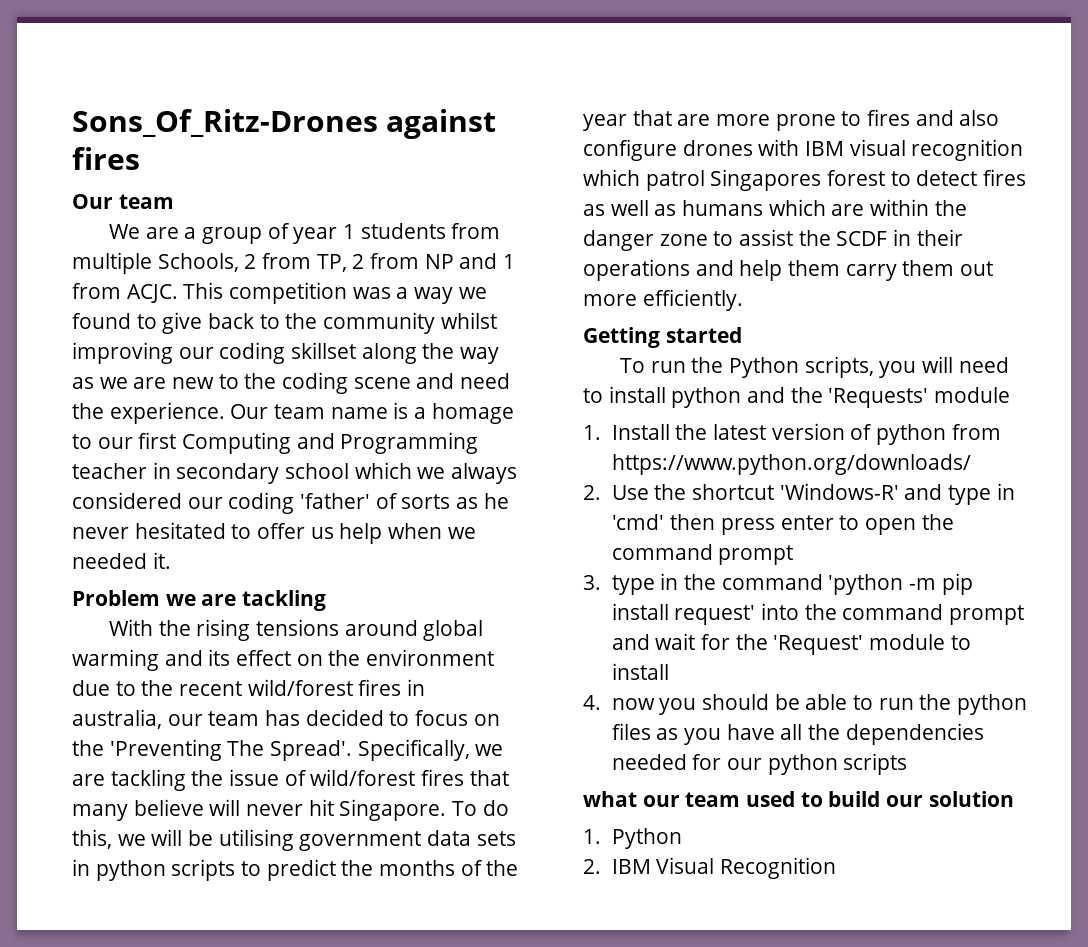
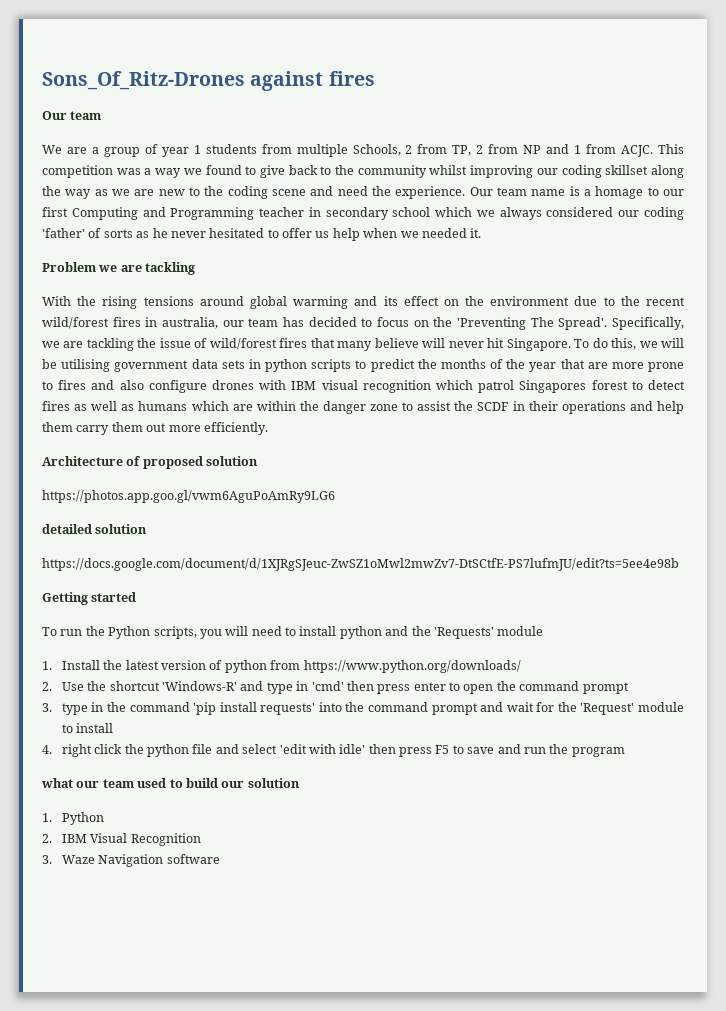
(743, 300) none -> [42,456,259,469] [42,490,335,503] [42,524,148,534] [42,558,679,571] // Architecture of proposed solution // https://photos.app.goo.gl/vwm6AguPoAmRy9LG6 // detailed solution // https://docs.google.com/document/d/1XJRgSJeuc-ZwSZ1oMwl2mwZv7-DtSCtfE-PS7lufmJU/edit?ts=5ee4e98b
[828,573,973,595] [611,603,756,625] 'python -m pip install request' -> [193,702,316,715] 'pip install requests'
[611,694,1027,715] [611,723,984,745] [611,753,908,775] now you should be able to run the python files as you have all the dependencies needed for our python scripts -> [61,744,625,757] right click the python file and select 'edit with idle' then press F5 to save and run the program
(836, 868) none -> [42,854,220,867] // 3. Waze Navigation software

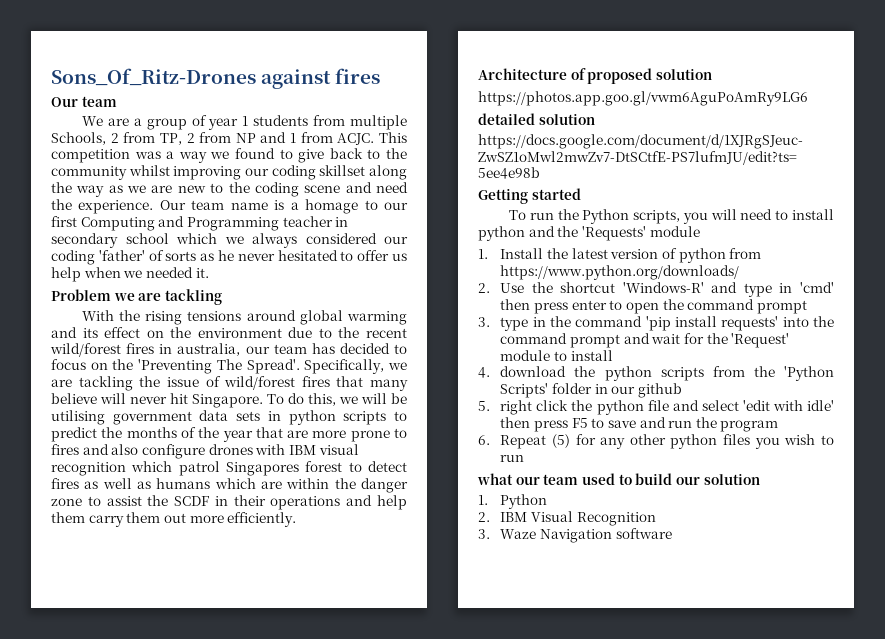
(52, 749) none -> [500,366,834,381] [500,383,682,398] [478,401,490,411] download the python scripts from the 'Python Scripts' folder in our github // 5.
(625, 752) none -> [478,434,834,449] [500,455,525,462] // 6. Repeat (5) for any other python files you wish to run

